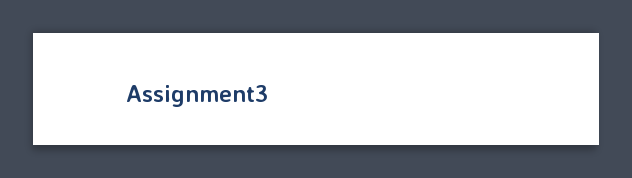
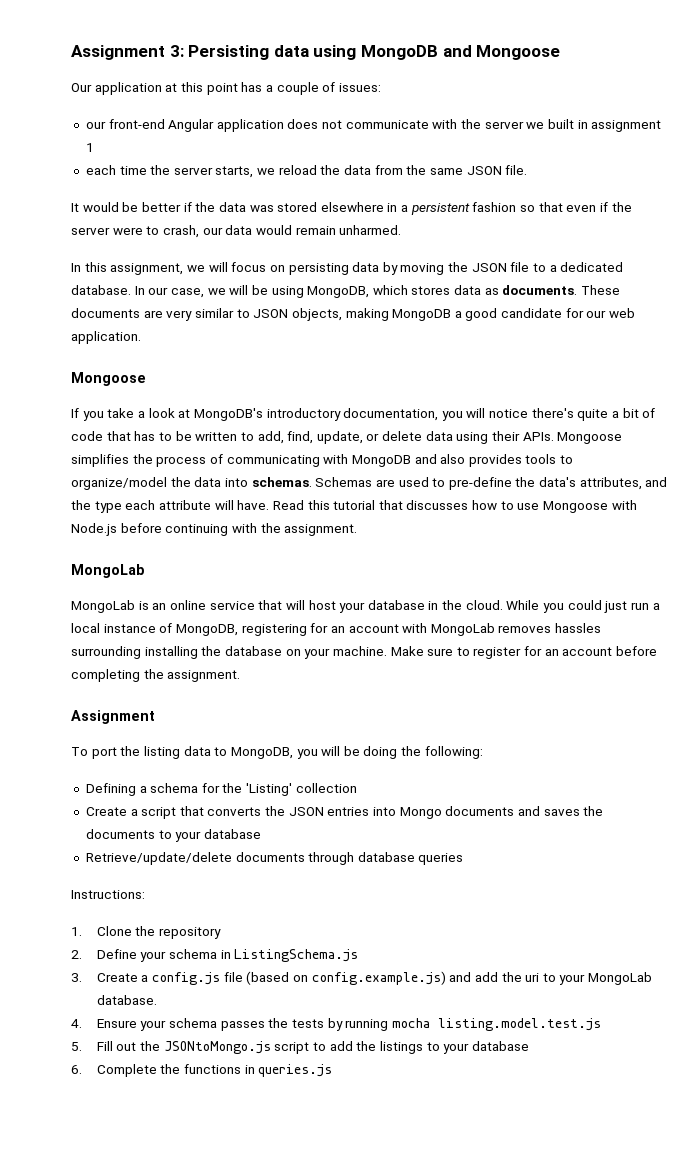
[126,85,268,107] Assignment3 -> [71,45,561,60] [71,82,381,95] [85,119,662,132] [85,143,94,152] [85,165,528,178] [71,202,632,215] [71,225,402,238] [71,262,624,275] [71,285,621,298] [71,308,636,321] [71,331,141,344] [71,372,146,386] [71,408,656,421] [71,431,623,444] [71,454,574,467] [71,477,668,490] [71,500,637,513] [71,523,358,536] [71,564,145,578] [71,600,660,613] [71,623,602,636] [71,646,658,659] [71,669,241,682] [71,710,155,724] [71,746,483,759] [85,783,357,796] [85,806,604,819] [85,829,261,842] [85,852,464,865] [71,890,145,899] [71,926,221,939] [71,949,359,962] [71,971,653,985] [96,995,157,1005] [71,1018,601,1031] [71,1041,529,1054] [71,1064,333,1077] Assignment 3: Persisting data using MongoDB and Mongoose // Our application at this point has a couple of issues: // our front-end Angular application does not communicate with the server we built in assignment 1 // each time the server starts, we reload the data from the same JSON file. // It would be better if the data was stored elsewhere in a persistent fashion so that even if the server were to crash, our data would remain unharmed. // In this assignment, we will focus on persisting data by moving the JSON file to a dedicated database. In our case, we will be using MongoDB, which stores data as documents. These documents are very similar to JSON objects, making MongoDB a good candidate for our web application. // Mongoose // If you take a look at MongoDB's introductory documentation, you will notice there's quite a bit of code that has to be written to add, find, update, or delete data using their APIs. Mongoose simplifies the process of communicating with MongoDB and also provides tools to organize/model the data into schemas. Schemas are used to pre-define the data's attributes, and the type each attribute will have. Read this tutorial that discusses how to use Mongoose with Node.js before continuing with the assignment. // MongoLab // MongoLab is an online service that will host your database in the cloud. While you could just run a local instance of MongoDB, registering for an account with MongoLab removes hassles surrounding installing the database on your machine. Make sure to register for an account before completing the assignment. // Assignment // To port the listing data to MongoDB, you will be doing the following: // Defining a schema for the 'Listing' collection // Create a script that converts the JSON entries into Mongo documents and saves the documents to your database // Retrieve/update/delete documents through database queries // Instructions: // 1. Clone the repository // 2. Define your schema in ListingSchema.js // 3. Create a config.js file (based on config.example.js) and add the uri to your MongoLab database. // 4. Ensure your schema passes the tests by running mocha listing.model.test.js // 5. Fill out the JSONtoMongo.js script to add the listings to your database // 6. Complete the functions in queries.js

